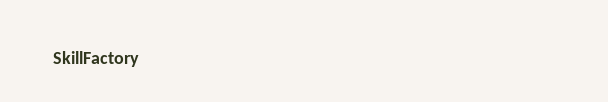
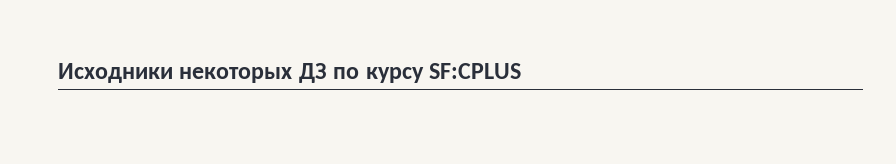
[53,51,139,67] SkillFactory -> [58,63,522,83] Исходники некоторых ДЗ по курсу SF:CPLUS

